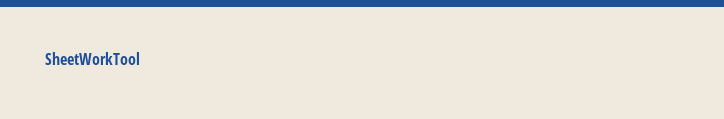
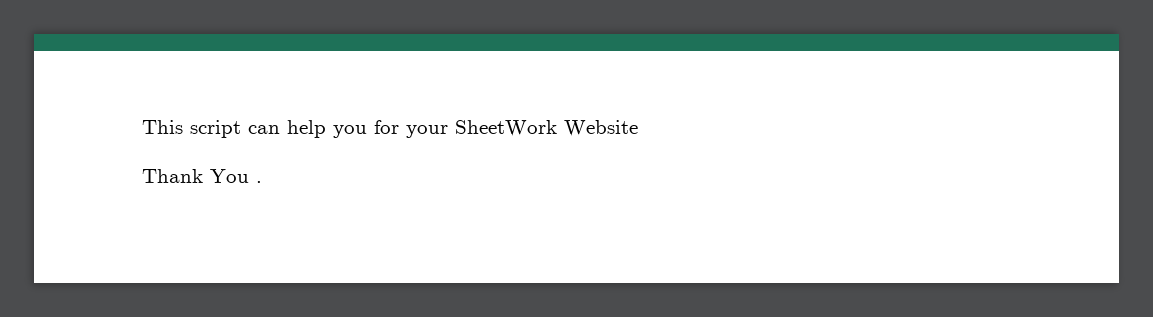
[45,52,140,65] SheetWorkTool -> [142,120,638,138] [142,169,262,183] This script can help you for your SheetWork Website // Thank You .

